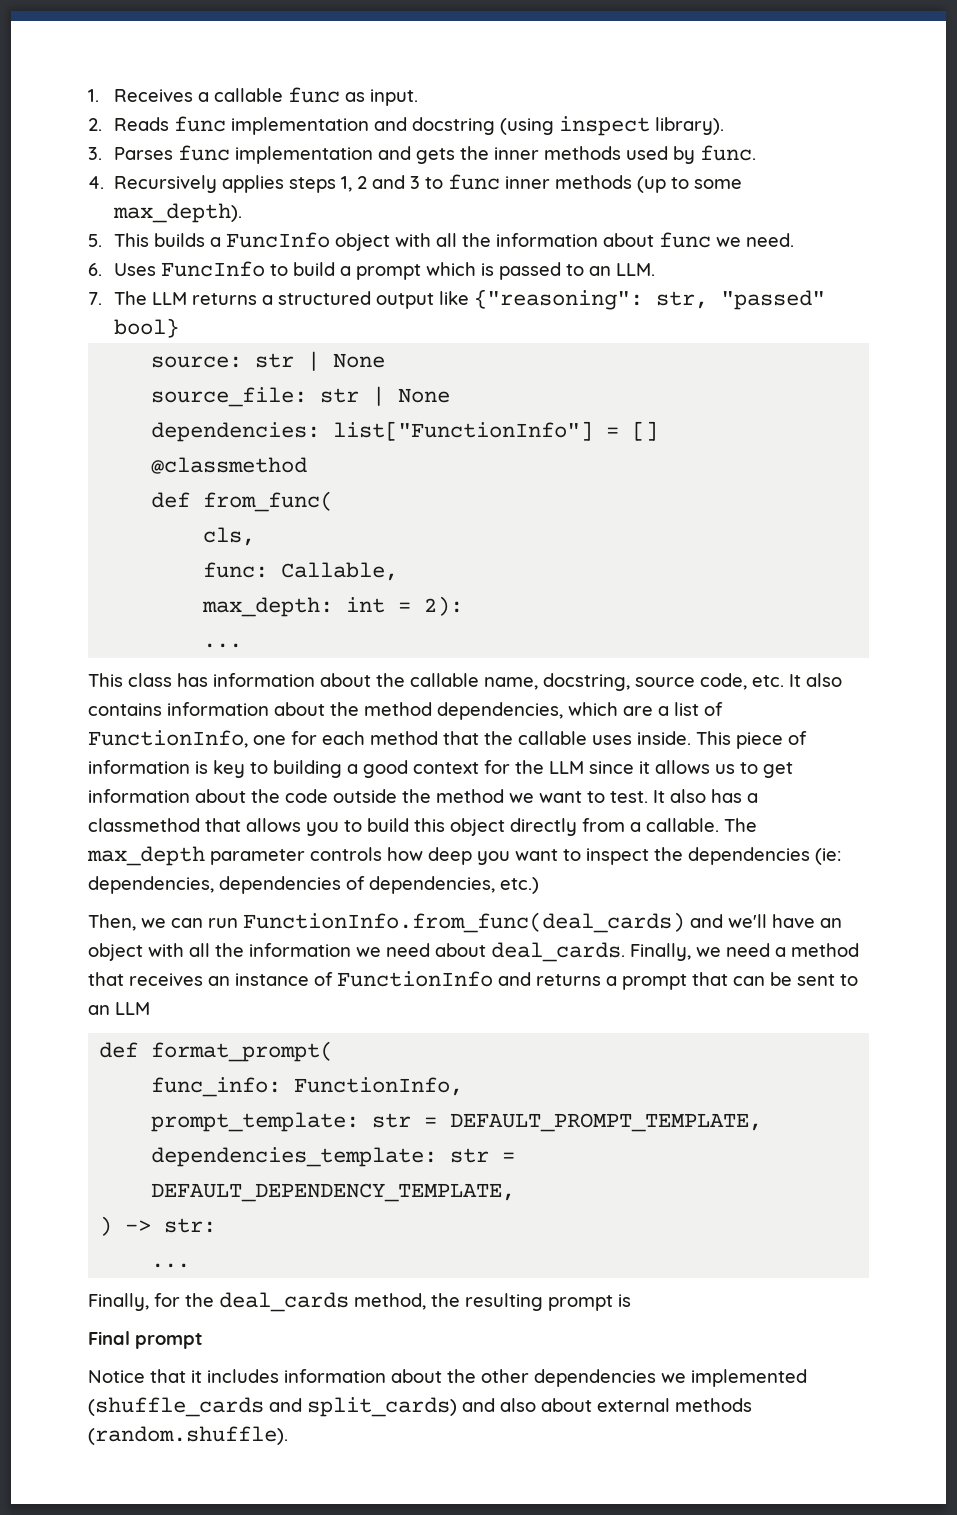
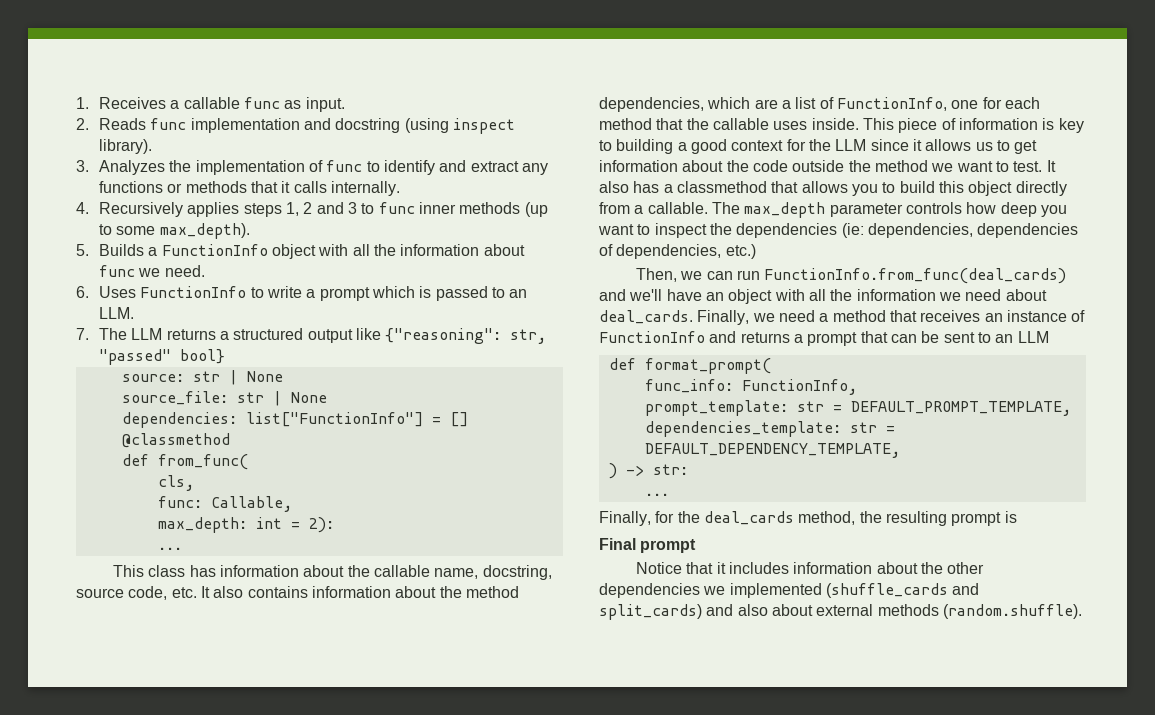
[114,145,757,164] Parses func implementation and gets the inner methods used by func. -> [99,160,548,175] [99,181,401,196] Analyzes the implementation of func to identify and extract any functions or methods that it calls internally.
[114,232,331,248] This builds a FuncInfo -> [99,244,268,256] Builds a FunctionInfo
[161,261,336,277] FuncInfo to build -> [140,286,303,298] FunctionInfo to write

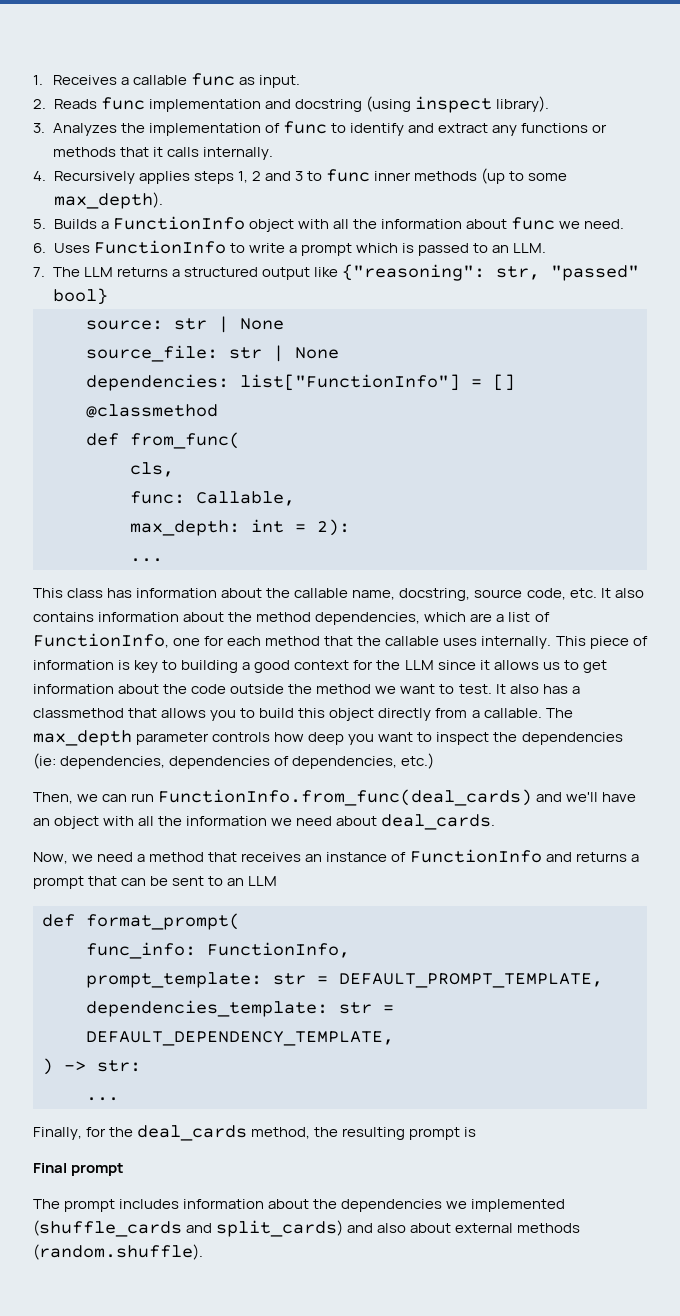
[811,118,859,130] inside. -> [481,636,552,649] internally.
[697,310,750,325] Finally, -> [33,852,68,864] // Now,
[636,562,726,574] Notice that it -> [33,1199,116,1212] The prompt
[947,562,985,574] other -> (338, 1204) none

